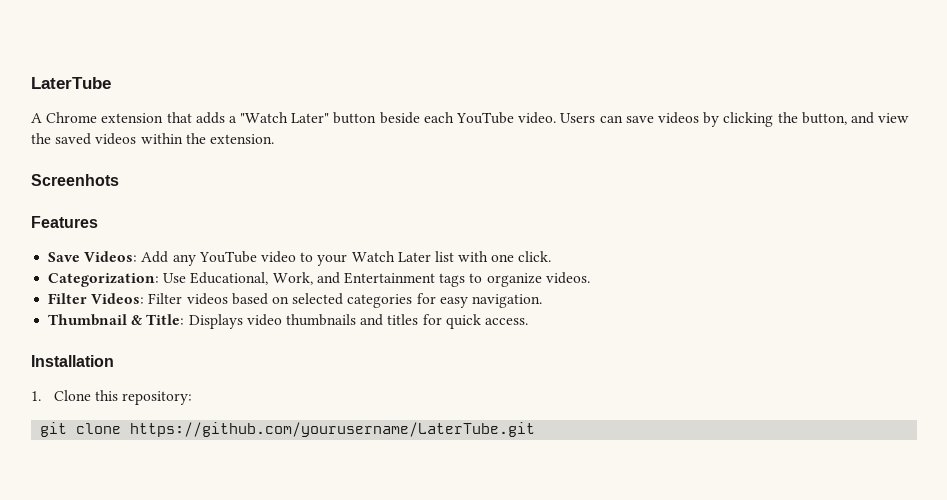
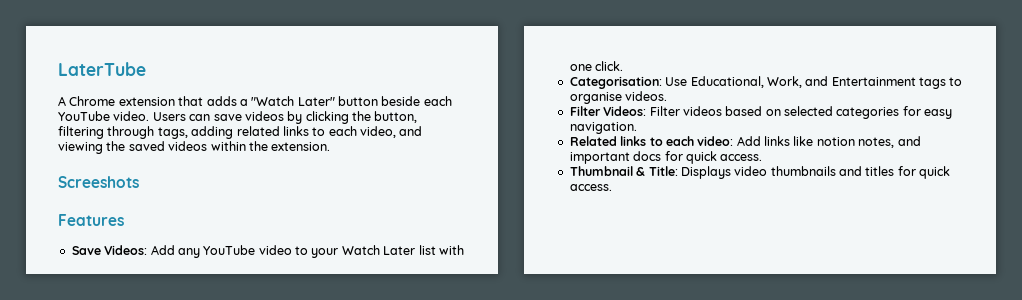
[850,112,910,124] and view -> [58,126,423,139] [58,142,103,154] filtering through tags, adding related links to each video, and viewing
[31,174,119,186] Screenhots -> [58,176,139,188] Screeshots
[48,273,160,287] Categorization: -> [569,76,662,89] Categorisation:
[486,273,542,287] organize -> [569,92,622,104] organise
(542, 301) none -> [569,136,921,148] [569,151,763,164] // Related links to each video: Add links like notion notes, and important docs for quick access.
[31,355,114,367] [31,390,192,405] [40,422,536,437] // Installation // 1. Clone this repository: // git clone https://github.com/yourusername/LaterTube.git -> (612, 187) none

